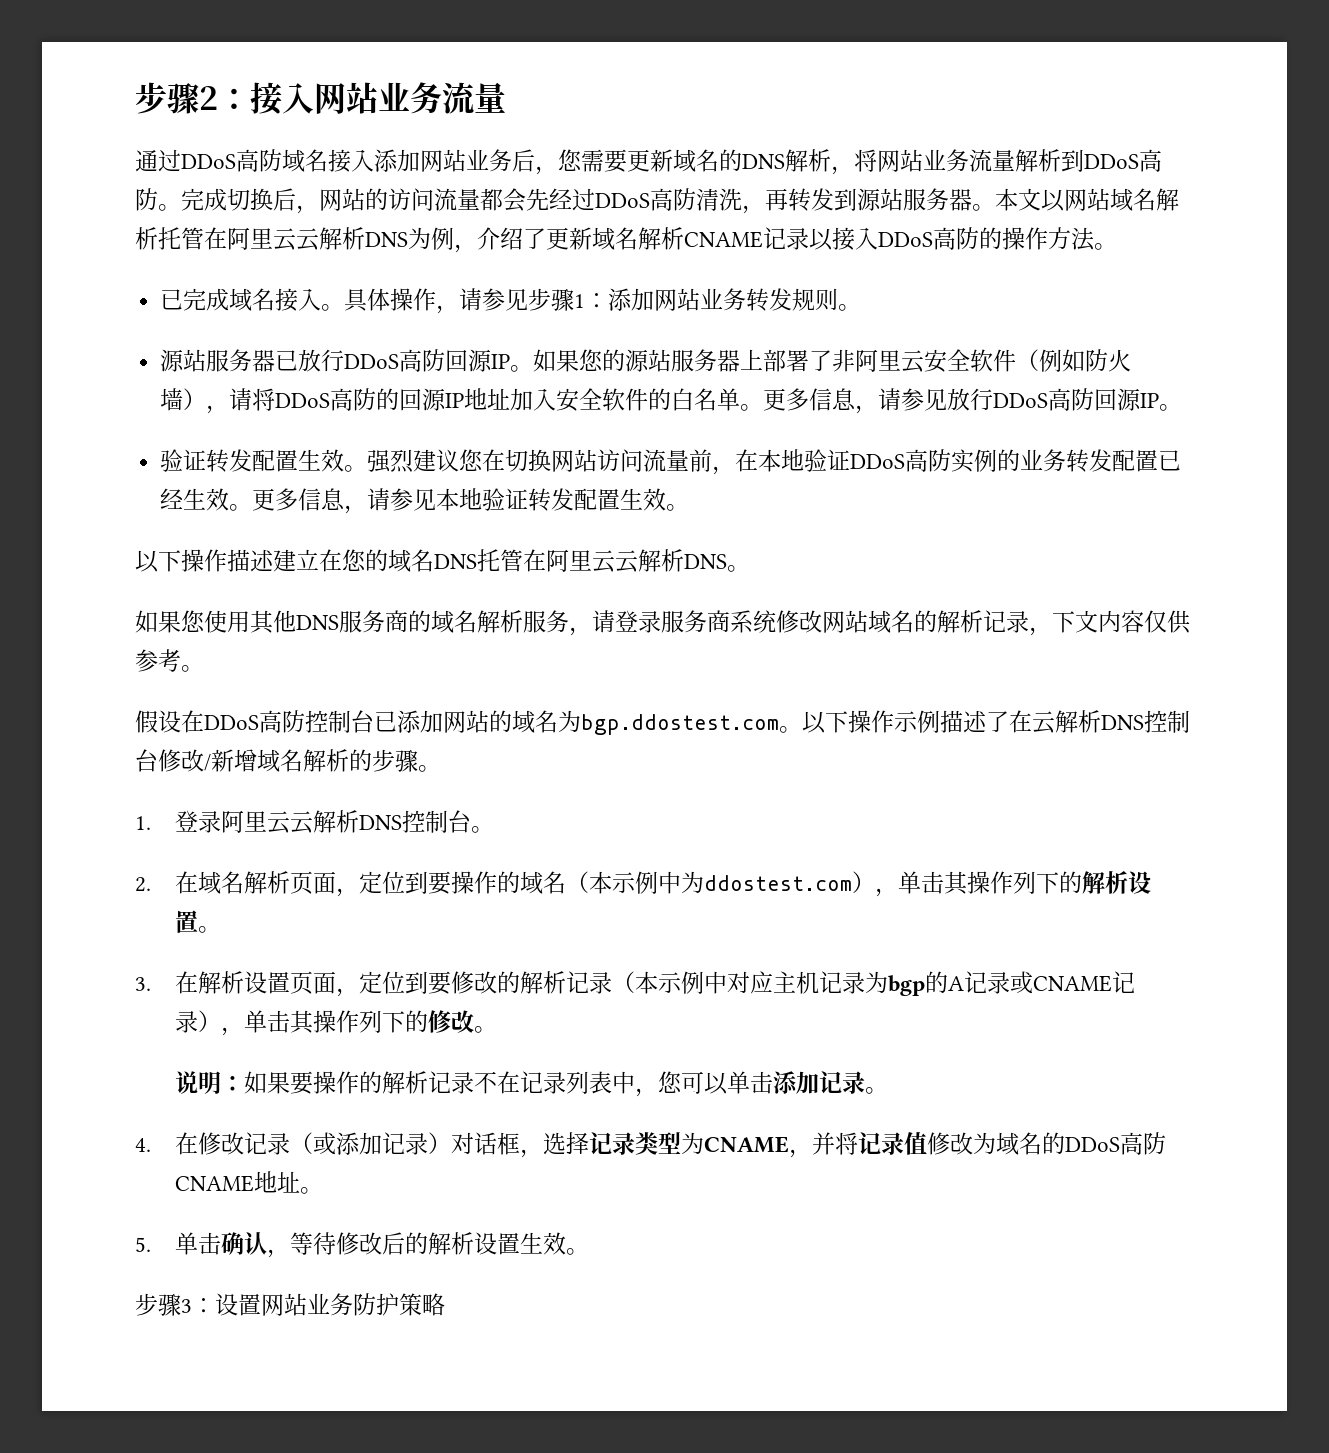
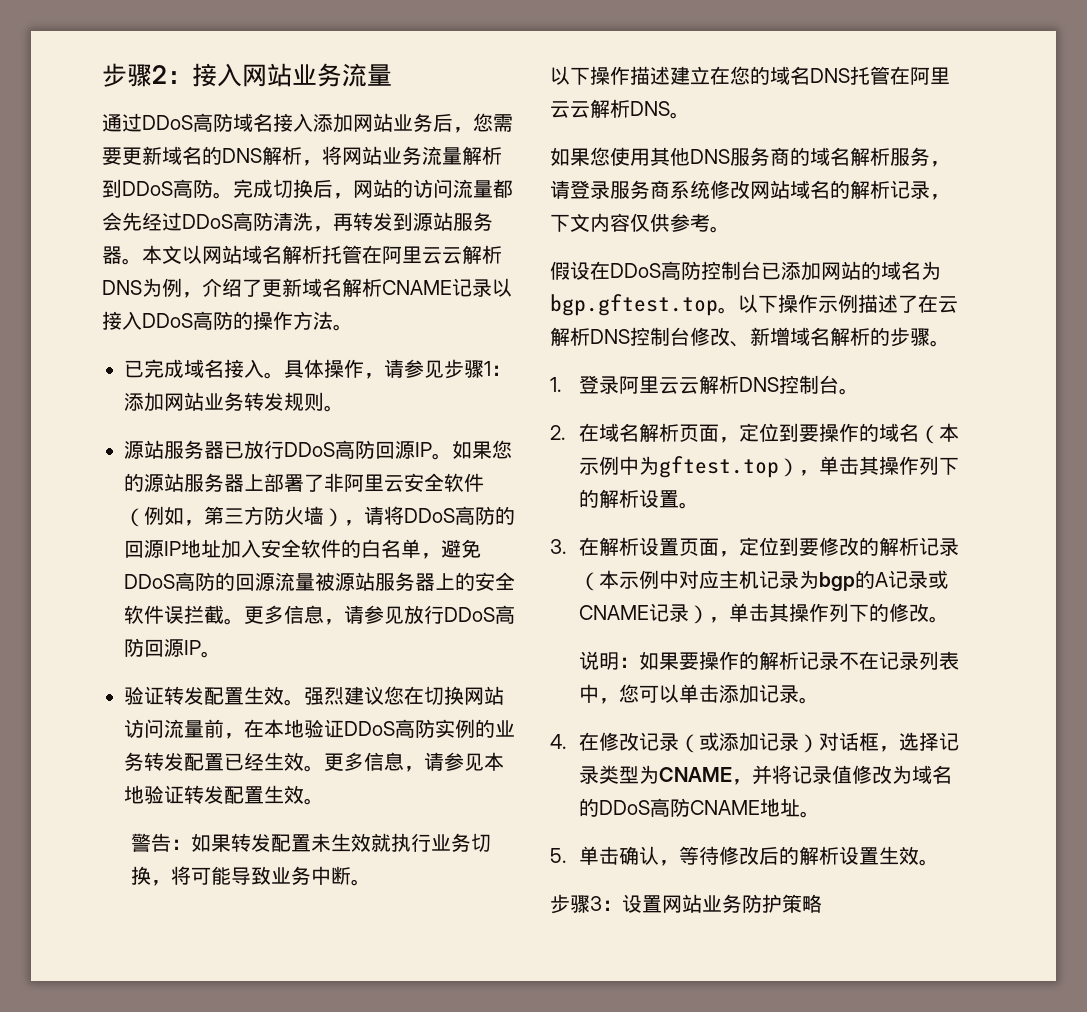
(1086, 360) none -> [184,506,264,526] ，第三方
(741, 399) none -> [421,539,481,559] [124,572,515,591] [124,605,224,624] ，避免DDoS高防的回源流量被源站服务器上的安全软件误拦截
(690, 507) none -> [130,833,491,852] [130,866,371,886] // 警告：如果转发配置未生效就执行业务切换，将可能导致业务中断。
[581,714,779,735] bgp.ddostest.com -> [550,294,718,316] bgp.gftest.top
[204,754,211,771] / -> [730,341,750,347] 、
[703,875,852,891] ddostest.com -> [658,456,779,478] gftest.top

